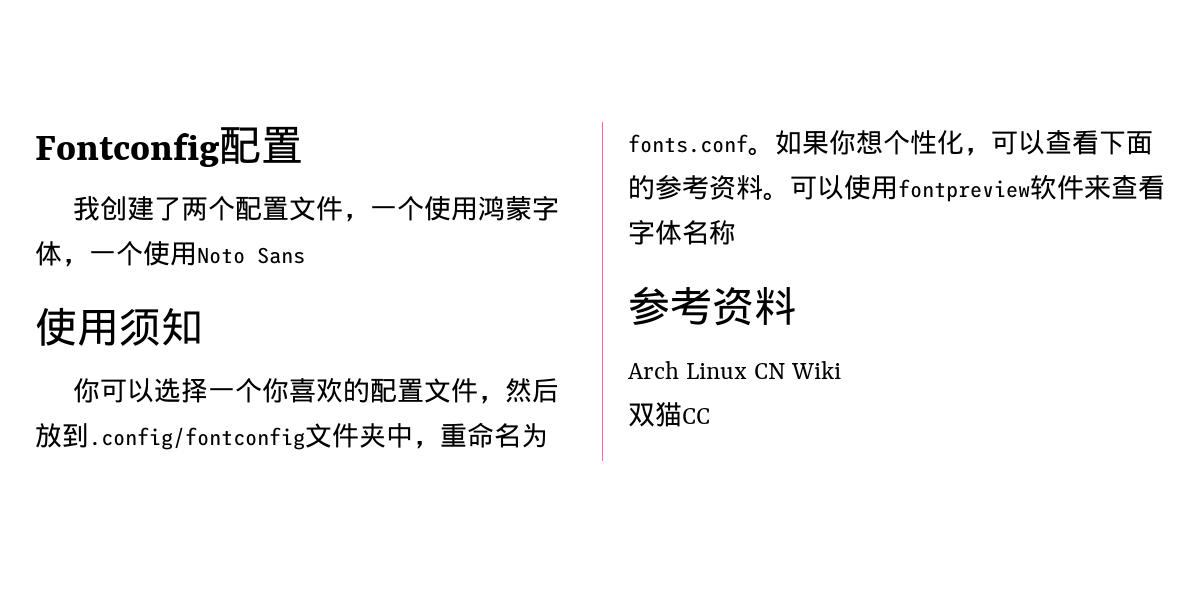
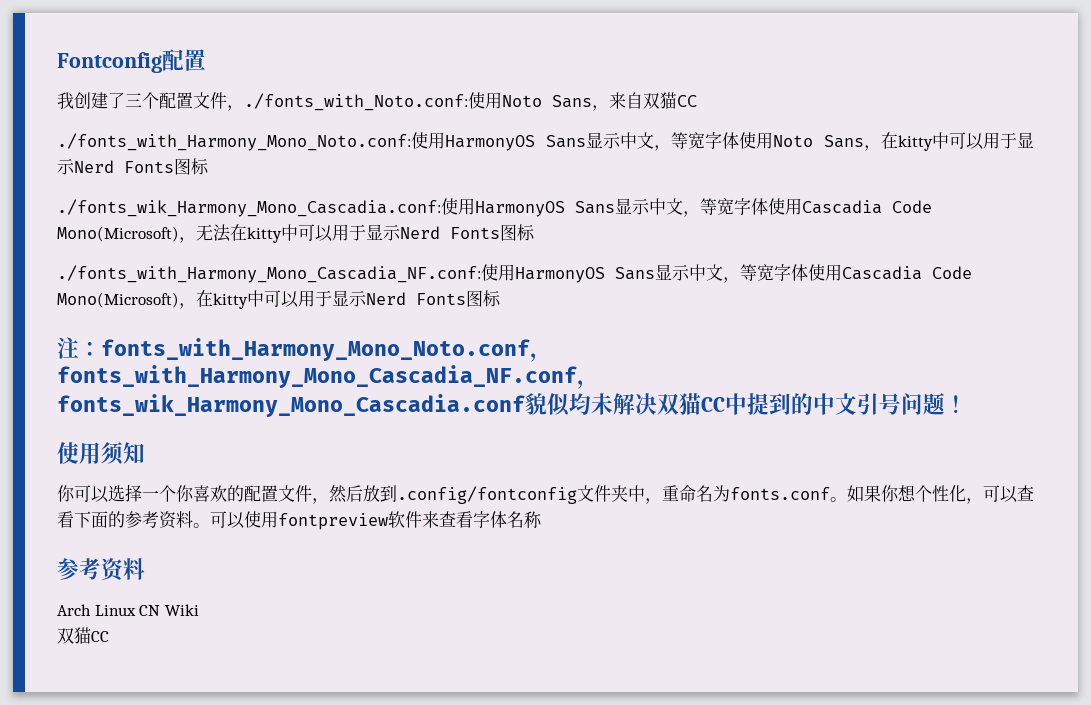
[180,197,208,221] 两 -> [125,93,142,107] 三
[369,195,559,221] [35,241,305,267] 一个使用鸿蒙字体，一个使用Noto Sans -> [244,92,697,111] [57,132,1034,151] [57,158,209,175] [57,198,932,217] [57,224,535,243] [57,264,972,283] [57,290,501,309] [57,337,552,362] [57,365,599,389] [57,392,967,417] ./fonts_with_Noto.conf:使用Noto Sans，来自双猫CC // ./fonts_with_Harmony_Mono_Noto.conf:使用HarmonyOS Sans显示中文，等宽字体使用Noto Sans，在kitty中可以用于显示Nerd Fonts图标 // ./fonts_wik_Harmony_Mono_Cascadia.conf:使用HarmonyOS Sans显示中文，等宽字体使用Cascadia Code Mono(Microsoft)，无法在kitty中可以用于显示Nerd Fonts图标 // ./fonts_with_Harmony_Mono_Cascadia_NF.conf:使用HarmonyOS Sans显示中文，等宽字体使用Cascadia Code Mono(Microsoft)，在kitty中可以用于显示Nerd Fonts图标 // 注：fonts_with_Harmony_Mono_Noto.conf，fonts_with_Harmony_Mono_Cascadia_NF.conf，fonts_wik_Harmony_Mono_Cascadia.conf貌似均未解决双猫CC中提到的中文引号问题！

